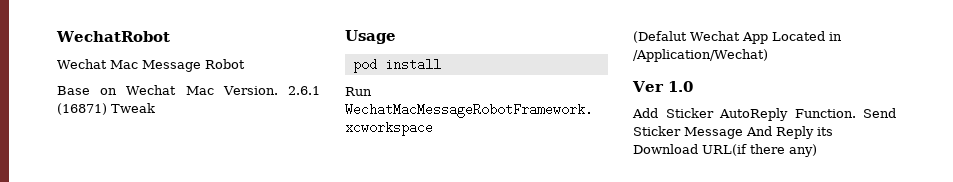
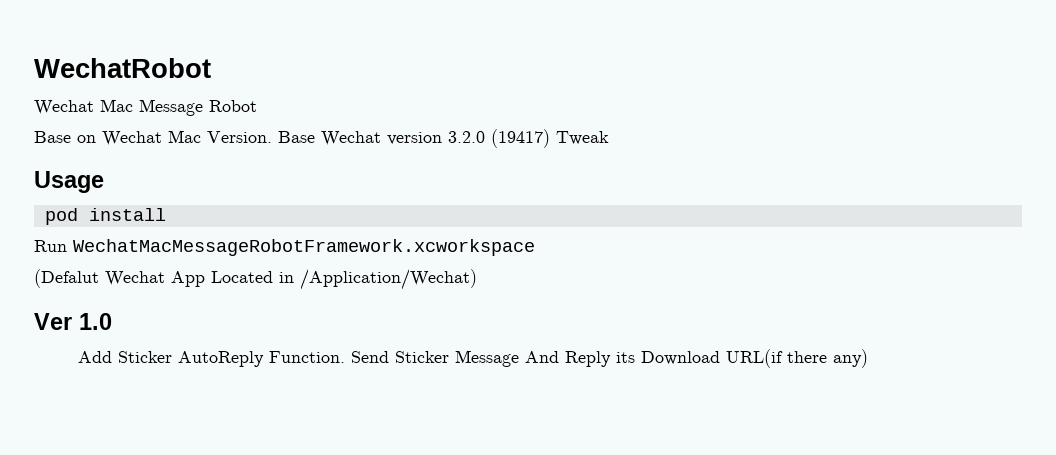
[288,86,320,95] [57,103,107,115] 2.6.1 (16871) -> [278,129,550,148] Base Wechat version 3.2.0 (19417)

